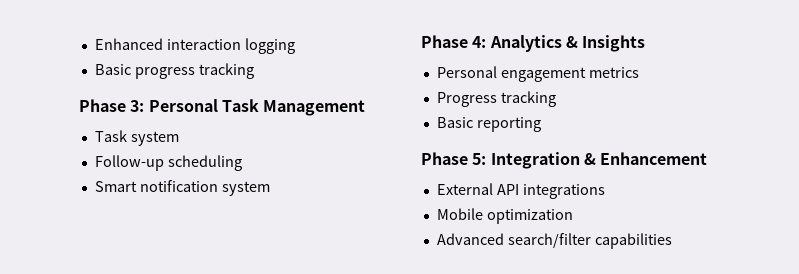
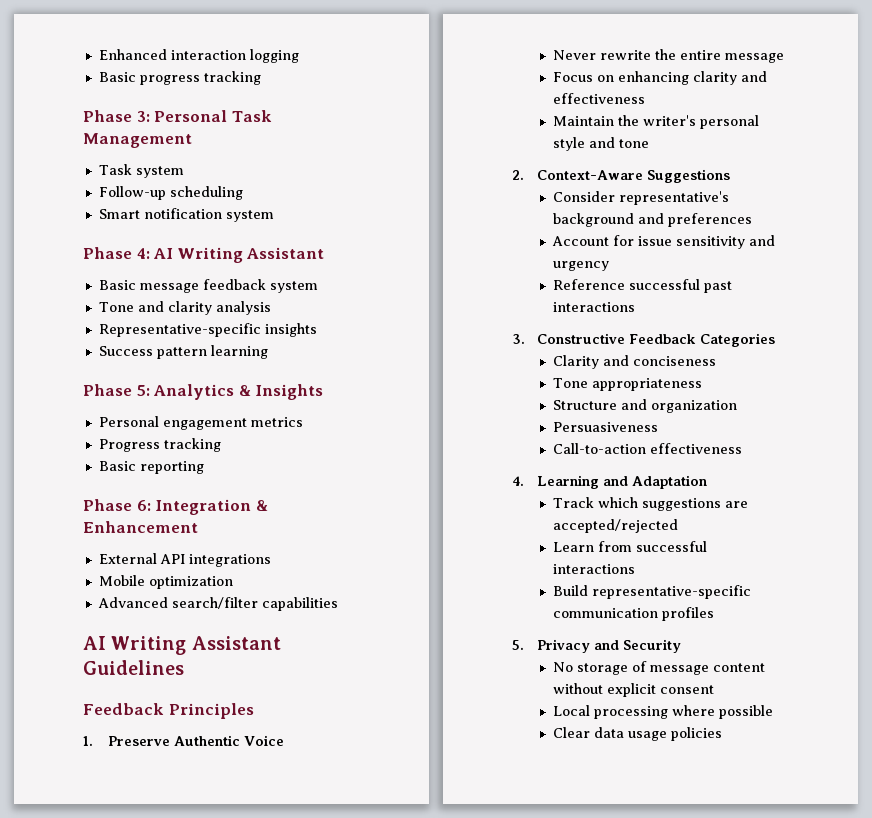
(487, 42) none -> [153,247,325,263] [98,279,318,293] [98,301,271,315] [98,323,317,337] [98,345,268,359] [83,384,150,396] AI Writing Assistant // Basic message feedback system // Tone and clarity analysis // Representative-specific insights // Success pattern learning // Phase 5:
[472,153,487,165] 5: -> [136,500,151,511] 6:
(672, 241) none -> [83,636,281,655] [83,660,184,675] [83,703,254,719] [83,735,284,746] [552,49,784,63] [552,71,767,85] [552,93,645,104] [552,115,759,129] [552,137,649,151] [512,169,730,183] [552,191,729,205] [552,213,752,227] [551,235,775,249] [552,261,609,271] [552,279,732,293] [552,302,635,312] [512,333,775,347] [552,355,716,369] [552,378,702,391] [552,399,737,413] [552,422,658,432] [552,443,742,454] [512,475,707,489] [552,497,748,511] [552,519,678,533] [552,541,707,552] [552,564,635,574] [552,585,751,599] [552,607,714,621] [512,639,681,653] [552,661,765,675] [552,683,714,697] [552,705,773,719] [552,727,722,741] // AI Writing Assistant Guidelines // Feedback Principles // 1. Preserve Authentic Voice // Never rewrite the entire message // Focus on enhancing clarity and effectiveness // Maintain the writer's personal style and tone // 2. Context-Aware Suggestions // Consider representative's background and preferences // Account for issue sensitivity and urgency // Reference successful past interactions // 3. Constructive Feedback Categories // Clarity and conciseness // Tone appropriateness // Structure and organization // Persuasiveness // Call-to-action effectiveness // 4. Learning and Adaptation // Track which suggestions are accepted/rejected // Learn from successful interactions // Build representative-specific communication profiles // 5. Privacy and Security // No storage of message content without explicit consent // Local processing where possible // Clear data usage policies

